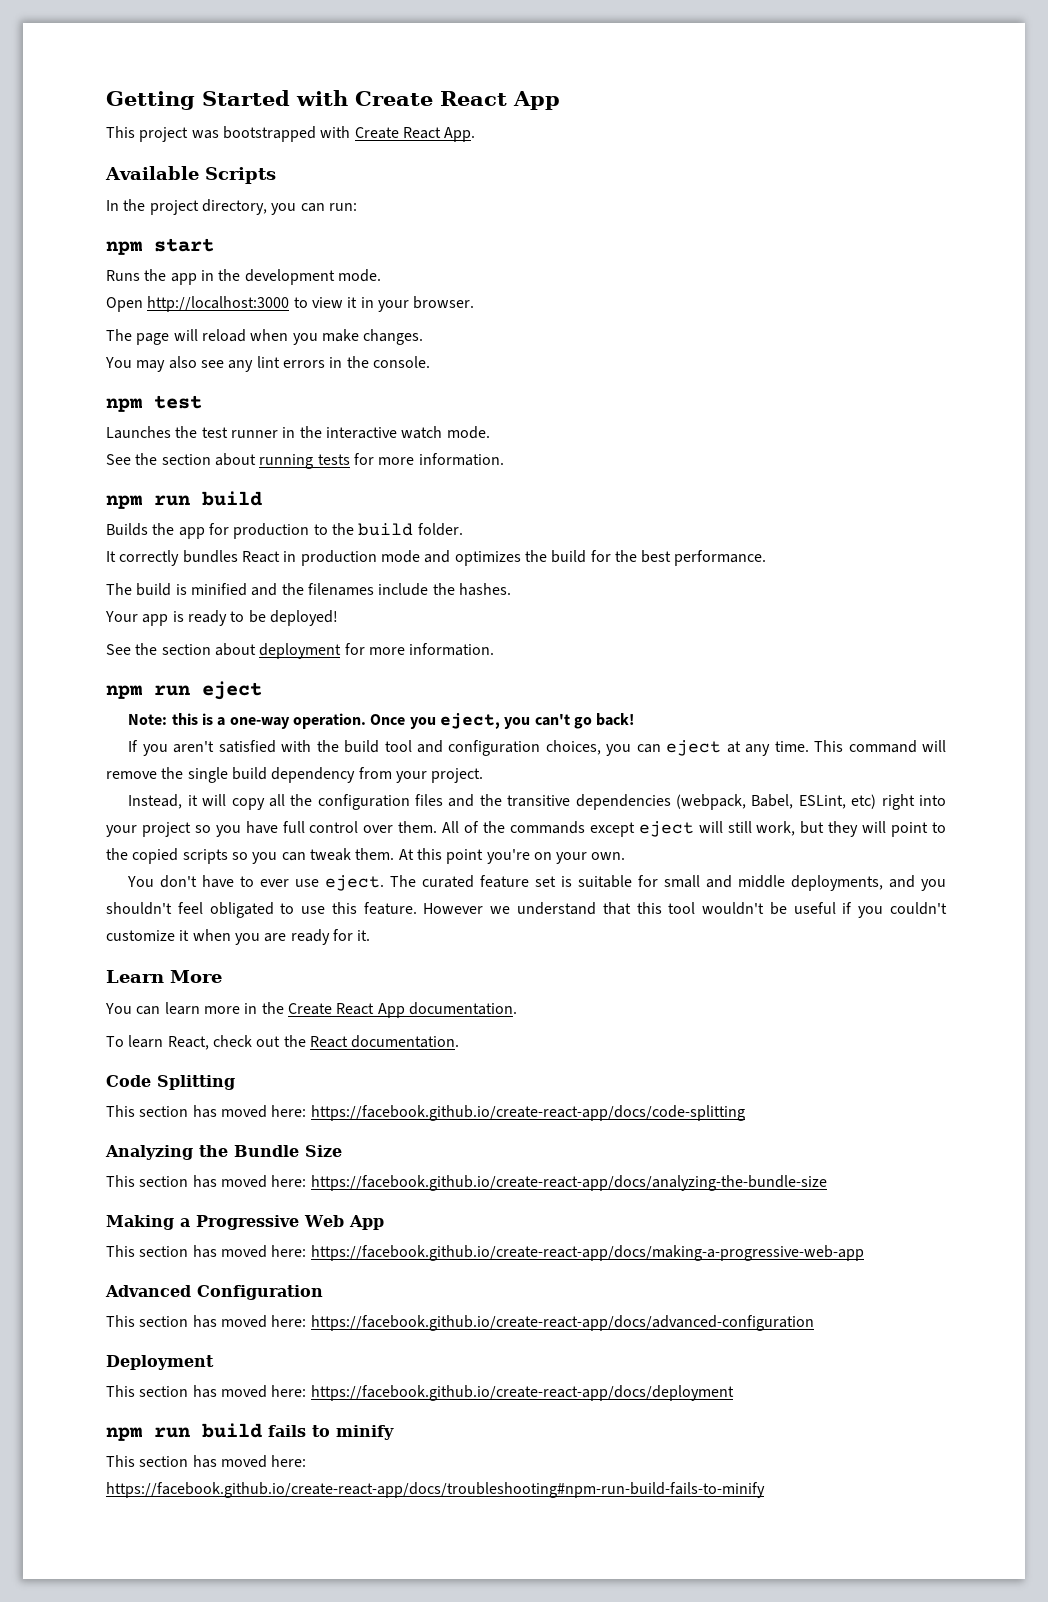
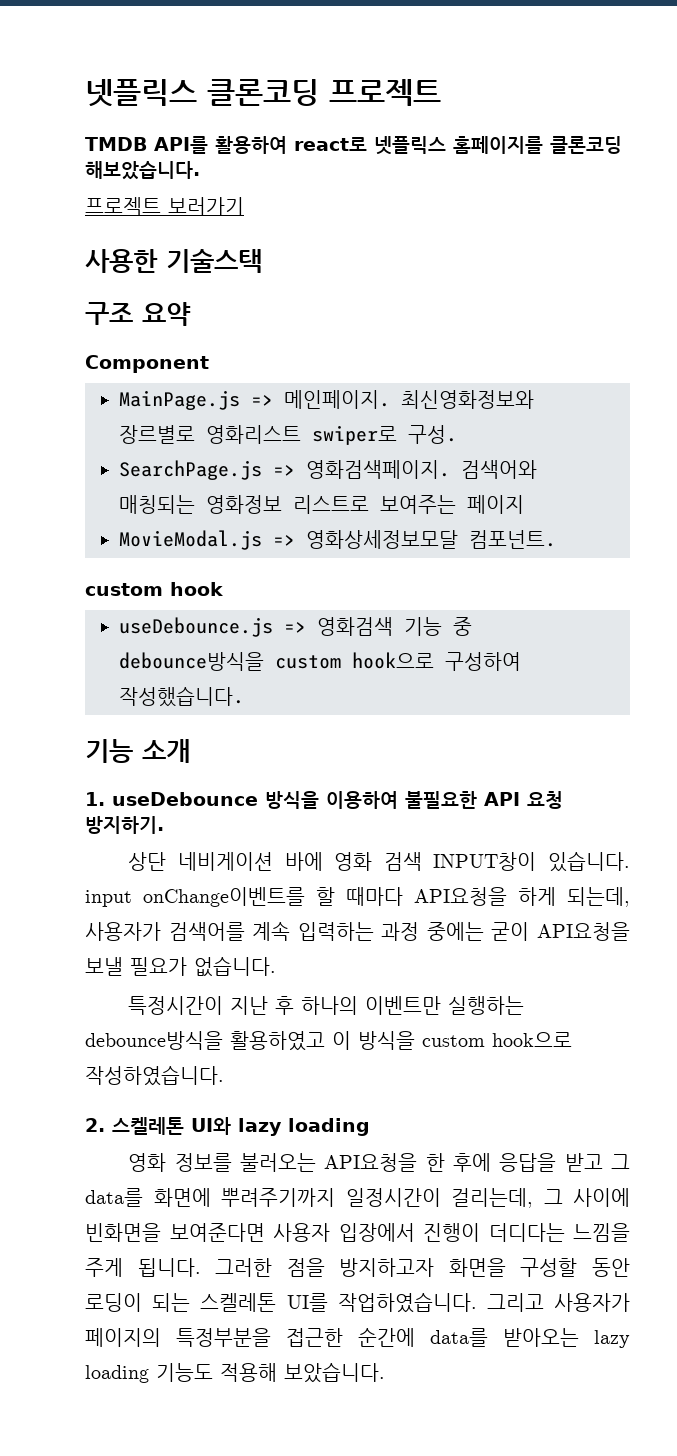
[106,90,560,110] [106,126,476,142] [105,166,276,184] [106,199,357,215] [106,238,214,255] [106,269,381,285] [106,296,475,312] [106,329,424,345] [105,356,430,372] [106,395,202,412] [106,426,490,439] [106,453,504,469] [106,491,262,509] [106,523,463,539] [106,550,767,566] [106,583,511,596] [105,610,338,626] [106,643,495,659] [106,681,262,700] [128,713,635,729] [128,740,946,756] [106,767,484,783] [128,794,947,810] [106,821,946,837] [106,848,626,864] [127,875,947,891] [106,902,948,918] [106,929,371,945] [106,970,222,983] [105,1002,517,1018] [106,1035,460,1050] [106,1075,235,1090] [106,1105,745,1121] [105,1145,342,1160] [106,1175,827,1191] [106,1215,384,1230] [106,1245,864,1261] [105,1285,323,1300] [106,1315,814,1331] [106,1355,214,1370] [106,1385,734,1401] [106,1423,394,1441] [106,1455,307,1468] [106,1482,765,1498] Getting Started with Create React App // This project was bootstrapped with Create React App. // Available Scripts // In the project directory, you can run: // npm start // Runs the app in the development mode. // Open http://localhost:3000 to view it in your browser. // The page will reload when you make changes. // You may also see any lint errors in the console. // npm test // Launches the test runner in the interactive watch mode. // See the section about running tests for more information. // npm run build // Builds the app for production to the build folder. // It correctly bundles React in production mode and optimizes the build for the best performance. // The build is minified and the filenames include the hashes. // Your app is ready to be deployed! // See the section about deployment for more information. // npm run eject // Note: this is a one-way operation. Once you eject, you can't go back! // If you aren't satisfied with the build tool and configuration choices, you can eject at any time. This command will remove the single build dependency from your project. // Instead, it will copy all the configuration files and the transitive dependencies (webpack, Babel, ESLint, etc) right into your project so you have full control over them. All of the commands except eject will still work, but they will point to the copied scripts so you can tweak them. At this point you're on your own. // You don't have to ever use eject. The curated feature set is suitable for small and middle deployments, and you shouldn't feel obligated to use this feature. However we understand that this tool wouldn't be useful if you couldn't customize it when you are ready for it. // Learn More // You can learn more in the Create React App documentation. // To learn React, check out the React documentation. // Code Splitting // This section has moved here: https://facebook.github.io/create-react-app/docs/code-splitting // Analyzing the Bundle Size // This section has moved here: https://facebook.github.io/create-react-app/docs/analyzing-the-bundle-size // Making a Progressive Web App // This section has moved here: https://facebook.github.io/create-react-app/docs/making-a-progressive-web-app // Advanced Configuration // This section has moved here: https://facebook.github.io/create-react-app/docs/advanced-configuration // Deployment // This section has moved here: https://facebook.github.io/create-react-app/docs/deployment // npm run build fails to minify // This section has moved here: https://facebook.github.io/create-react-app/docs/troubleshooting#npm-run-build-fails-to-minify -> [85,79,441,107] [85,136,622,155] [85,161,200,180] [85,197,244,216] [85,249,262,273] [85,302,191,326] [85,355,209,373] [119,390,534,410] [119,425,457,445] [119,460,537,480] [119,495,524,514] [119,530,556,550] [85,582,223,596] [119,617,472,637] [119,652,521,671] [119,686,244,707] [85,739,190,763] [85,791,563,809] [85,816,164,834] [128,851,630,872] [85,887,630,907] [85,921,630,941] [85,956,276,977] [128,996,525,1015] [85,1031,572,1051] [85,1065,224,1086] [85,1117,370,1136] [128,1153,630,1172] [85,1188,630,1208] [85,1223,630,1242] [85,1258,630,1277] [85,1292,630,1313] [85,1327,630,1348] [85,1362,385,1383] 넷플릭스 클론코딩 프로젝트 // TMDB API를 활용하여 react로 넷플릭스 홈페이지를 클론코딩 해보았습니다. // 프로젝트 보러가기 // 사용한 기술스택 // 구조 요약 // Component // MainPage.js => 메인페이지. 최신영화정보와 장르별로 영화리스트 swiper로 구성. // SearchPage.js => 영화검색페이지. 검색어와 매칭되는 영화정보 리스트로 보여주는 페이지 // MovieModal.js => 영화상세정보모달 컴포넌트. // custom hook // useDebounce.js => 영화검색 기능 중 debounce방식을 custom hook으로 구성하여 작성했습니다. // 기능 소개 // 1. useDebounce 방식을 이용하여 불필요한 API 요청 방지하기. // 상단 네비게이션 바에 영화 검색 INPUT창이 있습니다. input onChange이벤트를 할 때마다 API요청을 하게 되는데, 사용자가 검색어를 계속 입력하는 과정 중에는 굳이 API요청을 보낼 필요가 없습니다. // 특정시간이 지난 후 하나의 이벤트만 실행하는 debounce방식을 활용하였고 이 방식을 custom hook으로 작성하였습니다. // 2. 스켈레톤 UI와 lazy loading // 영화 정보를 불러오는 API요청을 한 후에 응답을 받고 그 data를 화면에 뿌려주기까지 일정시간이 걸리는데, 그 사이에 빈화면을 보여준다면 사용자 입장에서 진행이 더디다는 느낌을 주게 됩니다. 그러한 점을 방지하고자 화면을 구성할 동안 로딩이 되는 스켈레톤 UI를 작업하였습니다. 그리고 사용자가 페이지의 특정부분을 접근한 순간에 data를 받아오는 lazy loading 기능도 적용해 보았습니다.

